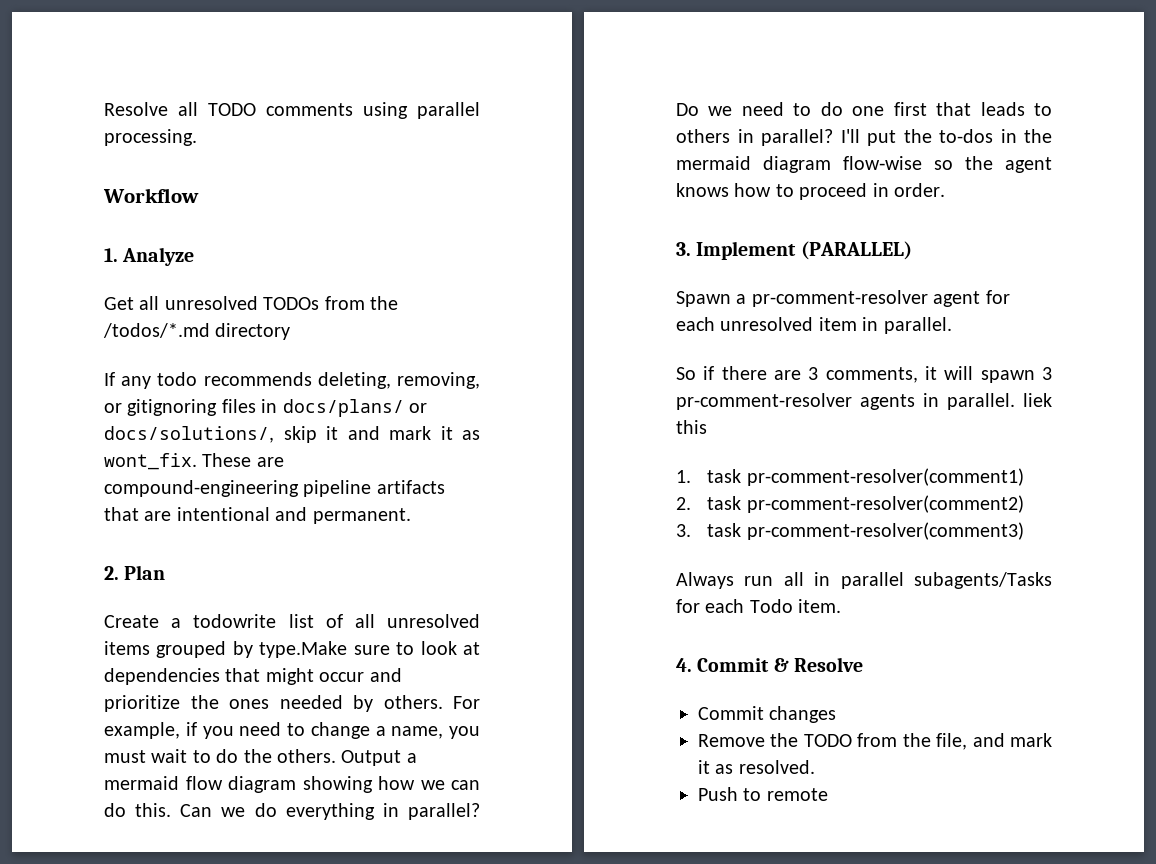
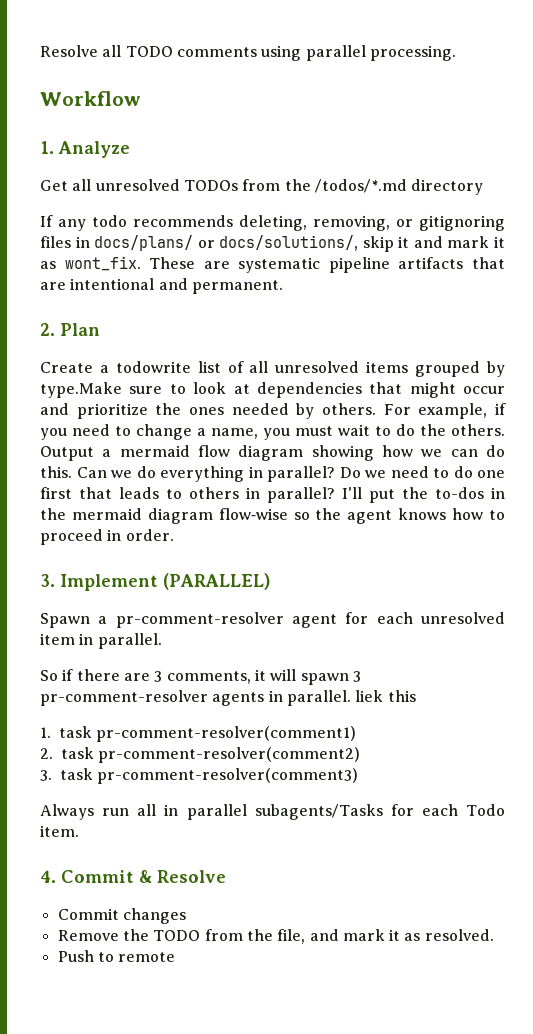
[104,480,299,497] compound-engineering -> [238,257,321,273] systematic

